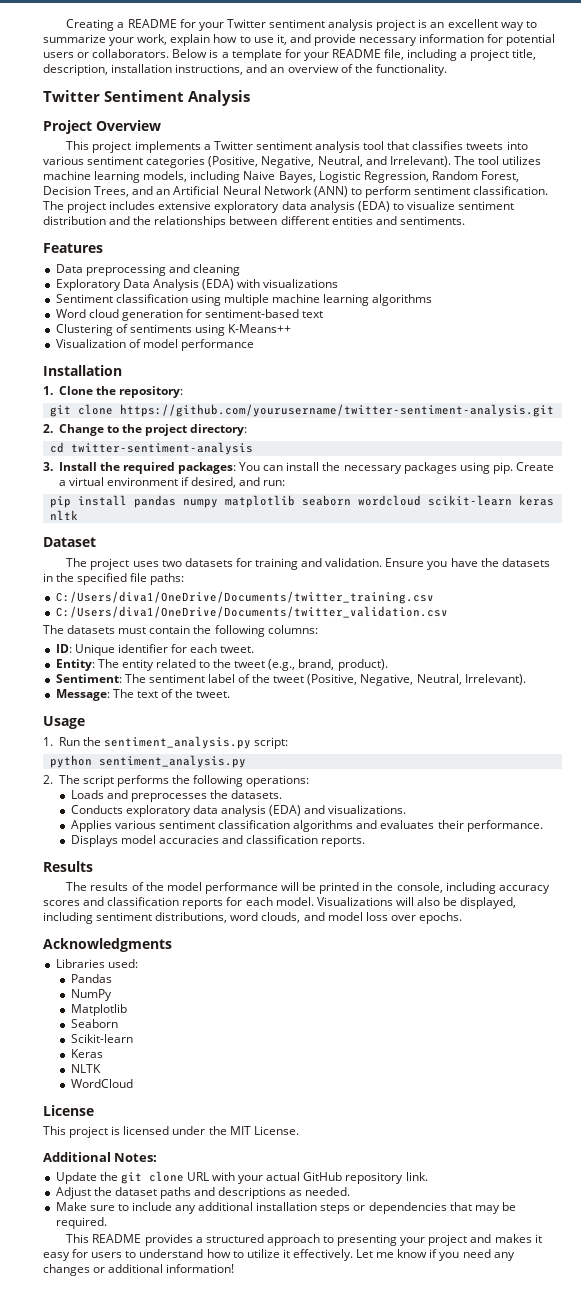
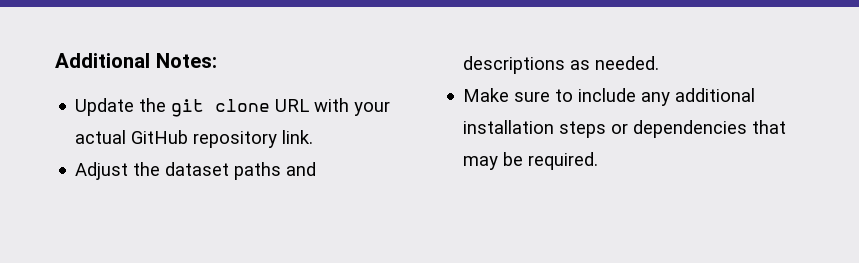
[66,19,537,31] [43,34,556,46] [43,49,537,61] [43,64,447,76] [43,90,250,106] [43,120,161,134] [66,141,528,153] [43,156,542,168] [43,171,519,183] [43,186,549,198] [43,201,515,213] [43,216,465,228] [43,243,103,253] [55,264,240,276] [55,279,339,291] [55,294,433,306] [55,309,324,321] [55,324,292,336] [55,339,254,351] [43,365,122,376] [43,386,183,398] [49,404,554,417] [43,424,248,436] [49,442,253,455] [43,462,555,474] [58,477,286,488] [49,495,554,508] [49,510,78,520] [43,537,96,547] [66,558,550,570] [43,573,185,585] [55,591,434,604] [55,606,448,618] [43,625,318,637] [55,644,255,656] [55,659,388,671] [55,674,526,686] [55,689,231,701] [43,716,85,729] [43,736,289,749] [49,755,246,768] [43,775,310,787] [70,790,283,802] [70,805,407,817] [70,820,543,832] [70,835,366,847] [43,861,93,872] [66,882,550,894] [43,897,517,909] [43,912,462,924] [43,938,172,952] [55,959,138,968] [70,974,112,983] [70,989,112,1001] [70,1004,127,1016] [70,1019,118,1028] [70,1034,133,1043] [70,1049,103,1058] [70,1064,101,1073] [70,1079,133,1088] [43,1105,94,1116] [43,1126,299,1138] Creating a README for your Twitter sentiment analysis project is an excellent way to summarize your work, explain how to use it, and provide necessary information for potential users or collaborators. Below is a template for your README file, including a project title, description, installation instructions, and an overview of the functionality. // Twitter Sentiment Analysis // Project Overview // This project implements a Twitter sentiment analysis tool that classifies tweets into various sentiment categories (Positive, Negative, Neutral, and Irrelevant). The tool utilizes machine learning models, including Naive Bayes, Logistic Regression, Random Forest, Decision Trees, and an Artificial Neural Network (ANN) to perform sentiment classification. The project includes extensive exploratory data analysis (EDA) to visualize sentiment distribution and the relationships between different entities and sentiments. // Features // Data preprocessing and cleaning // Exploratory Data Analysis (EDA) with visualizations // Sentiment classification using multiple machine learning algorithms // Word cloud generation for sentiment-based text // Clustering of sentiments using K-Means++ // Visualization of model performance // Installation // 1. Clone the repository: // git clone https://github.com/yourusername/twitter-sentiment-analysis.git // 2. Change to the project directory: // cd twitter-sentiment-analysis // 3. Install the required packages: You can install the necessary packages using pip. Create a virtual environment if desired, and run: // pip install pandas numpy matplotlib seaborn wordcloud scikit-learn keras nltk // Dataset // The project uses two datasets for training and validation. Ensure you have the datasets in the specified file paths: // C:/Users/diva1/OneDrive/Documents/twitter_training.csv // C:/Users/diva1/OneDrive/Documents/twitter_validation.csv // The datasets must contain the following columns: // ID: Unique identifier for each tweet. // Entity: The entity related to the tweet (e.g., brand, product). // Sentiment: The sentiment label of the tweet (Positive, Negative, Neutral, Irrelevant). // Message: The text of the tweet. // Usage // 1. Run the sentiment_analysis.py script: // python sentiment_analysis.py // 2. The script performs the following operations: // Loads and preprocesses the datasets. // Conducts exploratory data analysis (EDA) and visualizations. // Applies various sentiment classification algorithms and evaluates their performance. // Displays model accuracies and classification reports. // Results // The results of the model performance will be printed in the console, including accuracy scores and classification reports for each model. Visualizations will also be displayed, including sentiment distributions, word clouds, and model loss over epochs. // Acknowledgments // Libraries used: // Pandas // NumPy // Matplotlib // Seaborn // Scikit-learn // Keras // NLTK // WordCloud // License // This project is licensed under the MIT License. // -> (55, 60) none
[66,1234,542,1246] [43,1249,515,1261] [43,1264,235,1276] // This README provides a structured approach to presenting your project and makes it easy for users to understand how to utilize it effectively. Let me know if you need any changes or additional information! -> (599, 161) none

